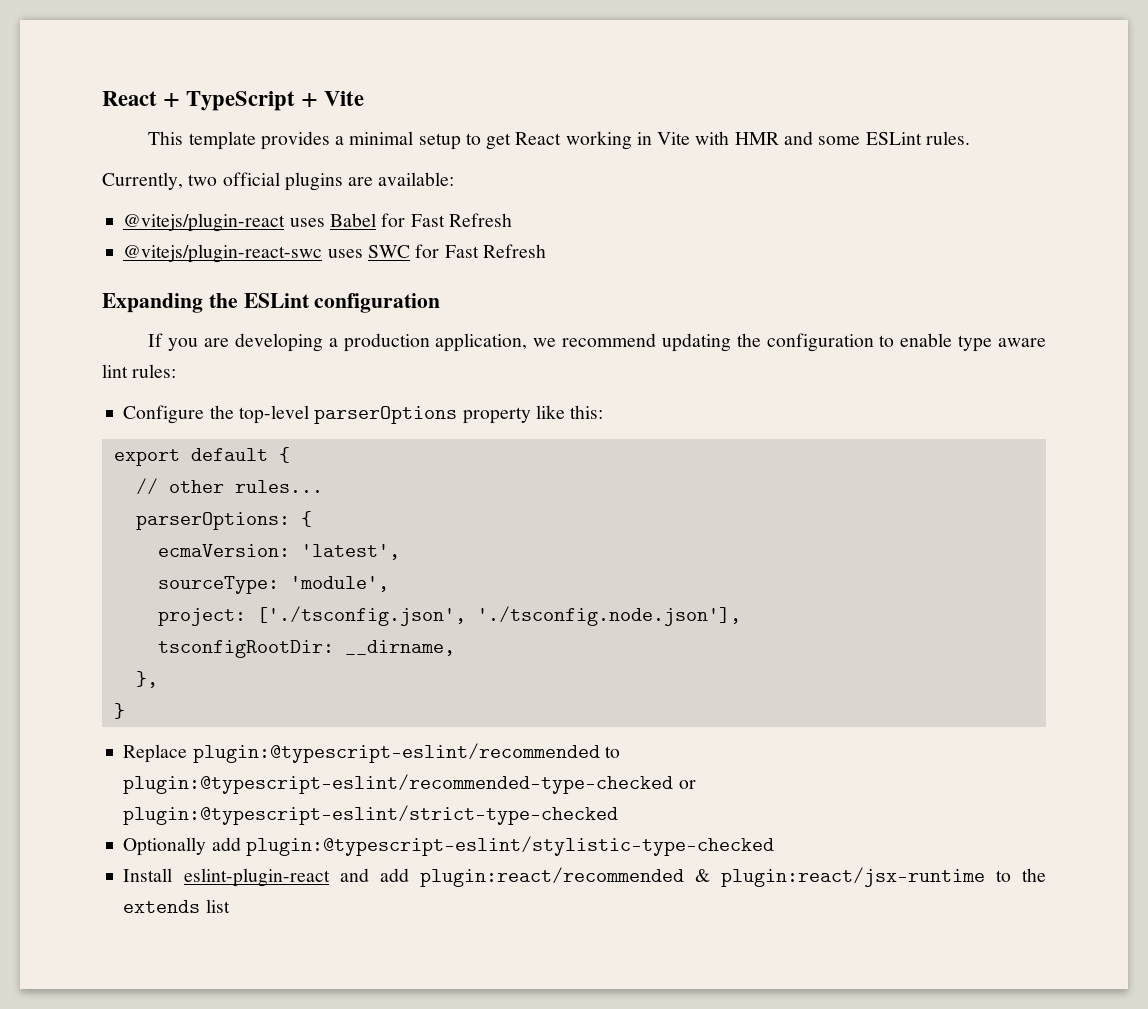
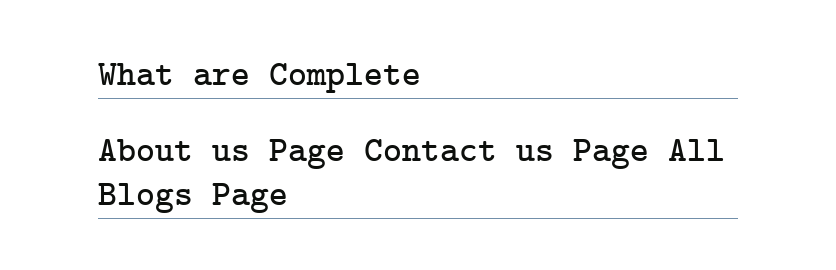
[102,91,365,111] [148,131,970,150] [102,172,455,191] [123,213,512,232] [123,244,546,263] [102,293,441,313] [148,333,1046,352] [102,364,177,378] [123,405,604,424] [113,447,290,466] [135,478,323,495] [135,511,312,530] [157,544,400,560] [157,576,389,594] [157,606,741,626] [157,640,455,658] [135,671,158,688] [113,703,125,719] [123,743,620,763] [123,774,696,794] [123,805,619,825] [123,836,774,856] [123,867,1046,887] [123,899,230,913] React + TypeScript + Vite // This template provides a minimal setup to get React working in Vite with HMR and some ESLint rules. // Currently, two official plugins are available: // @vitejs/plugin-react uses Babel for Fast Refresh // @vitejs/plugin-react-swc uses SWC for Fast Refresh // Expanding the ESLint configuration // If you are developing a production application, we recommend updating the configuration to enable type aware lint rules: // Configure the top-level parserOptions property like this: // export default { // // other rules... // parserOptions: { // ecmaVersion: 'latest', // sourceType: 'module', // project: ['./tsconfig.json', './tsconfig.node.json'], // tsconfigRootDir: __dirname, // }, // } // Replace plugin:@typescript-eslint/recommended to plugin:@typescript-eslint/recommended-type-checked or plugin:@typescript-eslint/strict-type-checked // Optionally add plugin:@typescript-eslint/stylistic-type-checked // Install eslint-plugin-react and add plugin:react/recommended & plugin:react/jsx-runtime to the extends list -> [98,63,421,93] [98,139,725,169] [98,183,288,213] What are Complete // About us Page Contact us Page All Blogs Page

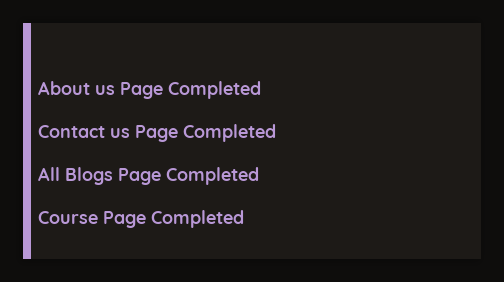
[98,63,421,93] What are Complete // -> (38, 88) none
(345, 154) none -> [168,81,261,99] Completed //
(649, 154) none -> [183,124,276,142] Completed //
(288, 198) none -> [166,167,259,185] [38,210,244,228] Completed // Course Page Completed

